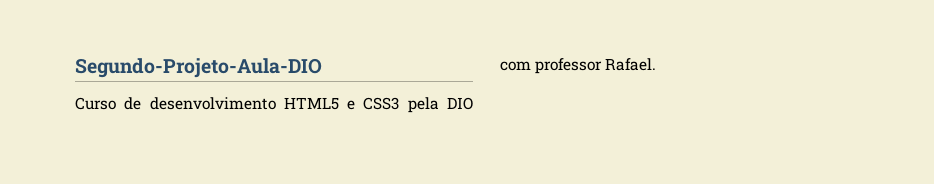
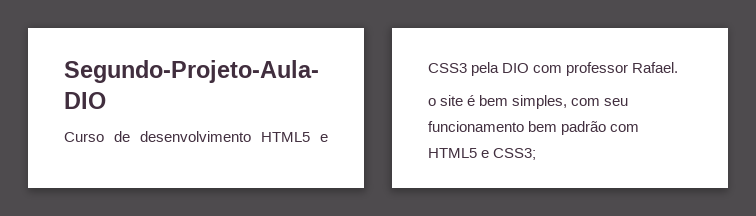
(657, 64) none -> [428,95,629,109] [428,121,640,135] [428,148,537,160] // o site é bem simples, com seu funcionamento bem padrão com HTML5 e CSS3;

